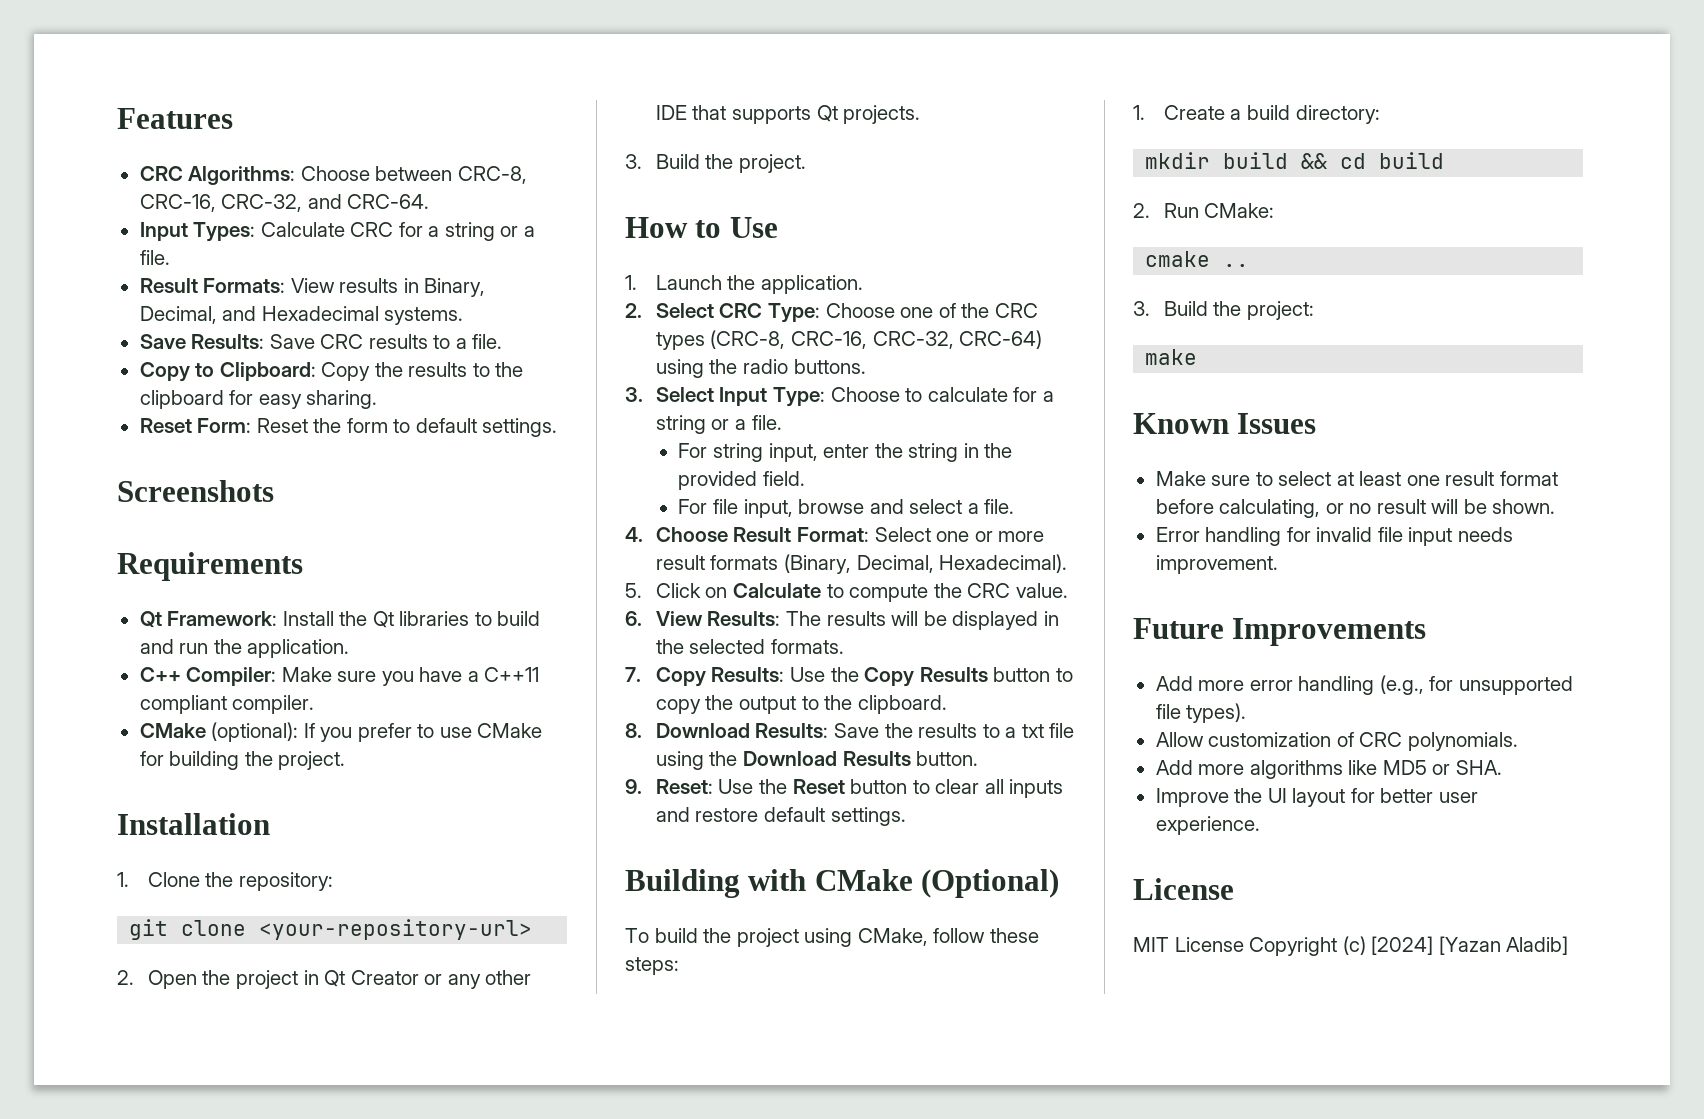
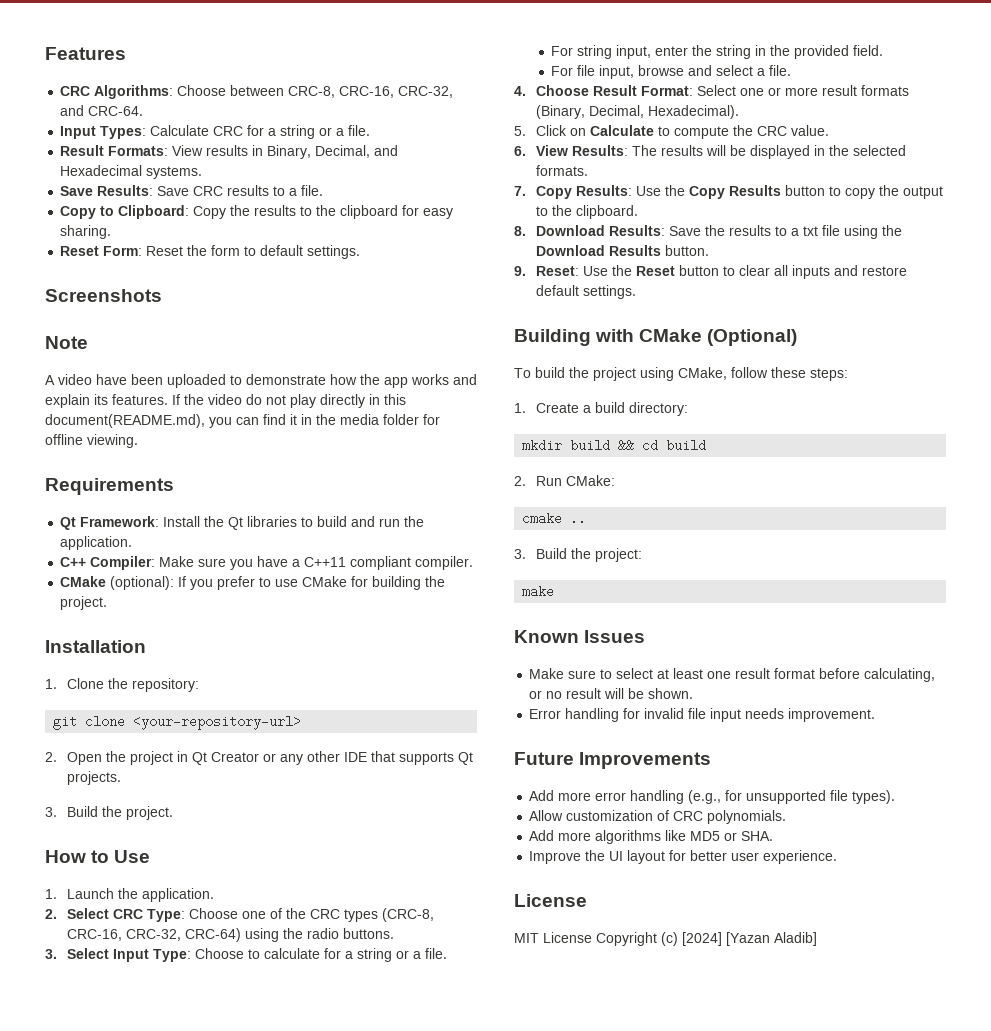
(274, 491) none -> [45,336,88,349] [45,374,477,388] [45,394,406,408] [45,414,440,428] [45,434,138,448] // Note // A video have been uploaded to demonstrate how the app works and explain its features. If the video do not play directly in this document(README.md), you can find it in the media folder for offline viewing.

